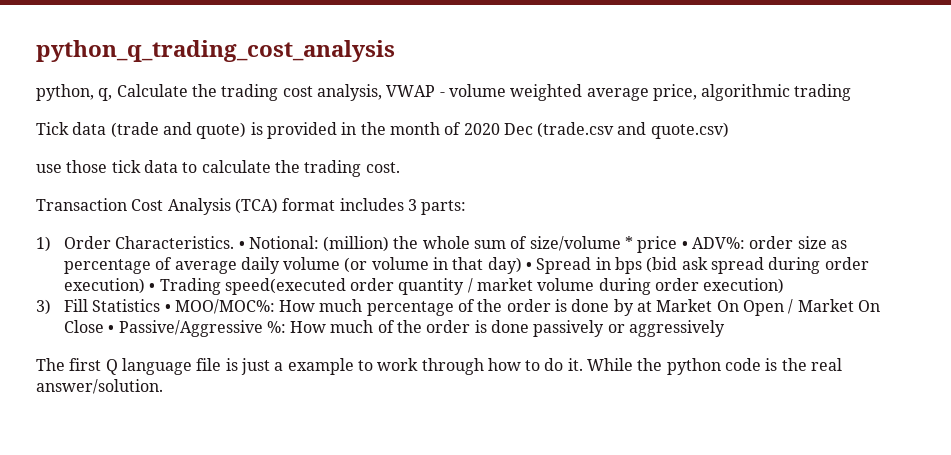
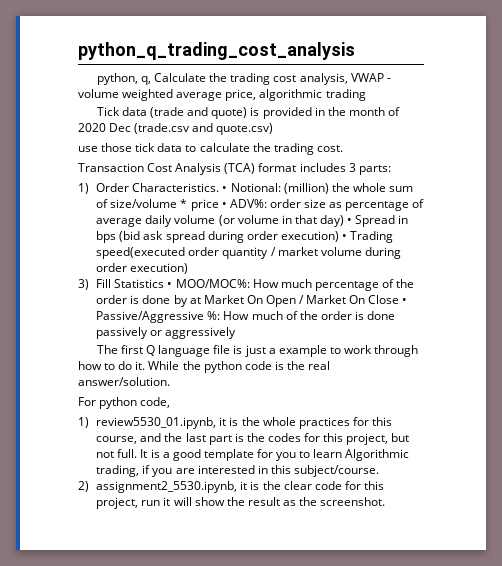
(163, 386) none -> [78,397,171,409] [78,417,392,429] [96,433,410,445] [96,449,410,461] [96,465,379,477] [78,481,384,493] [96,497,386,509] // For python code, // 1) review5530_01.ipynb, it is the whole practices for this course, and the last part is the codes for this project, but not full. It is a good template for you to learn Algorithmic trading, if you are interested in this subject/course. // 2) assignment2_5530.ipynb, it is the clear code for this project, run it will show the result as the screenshot.

